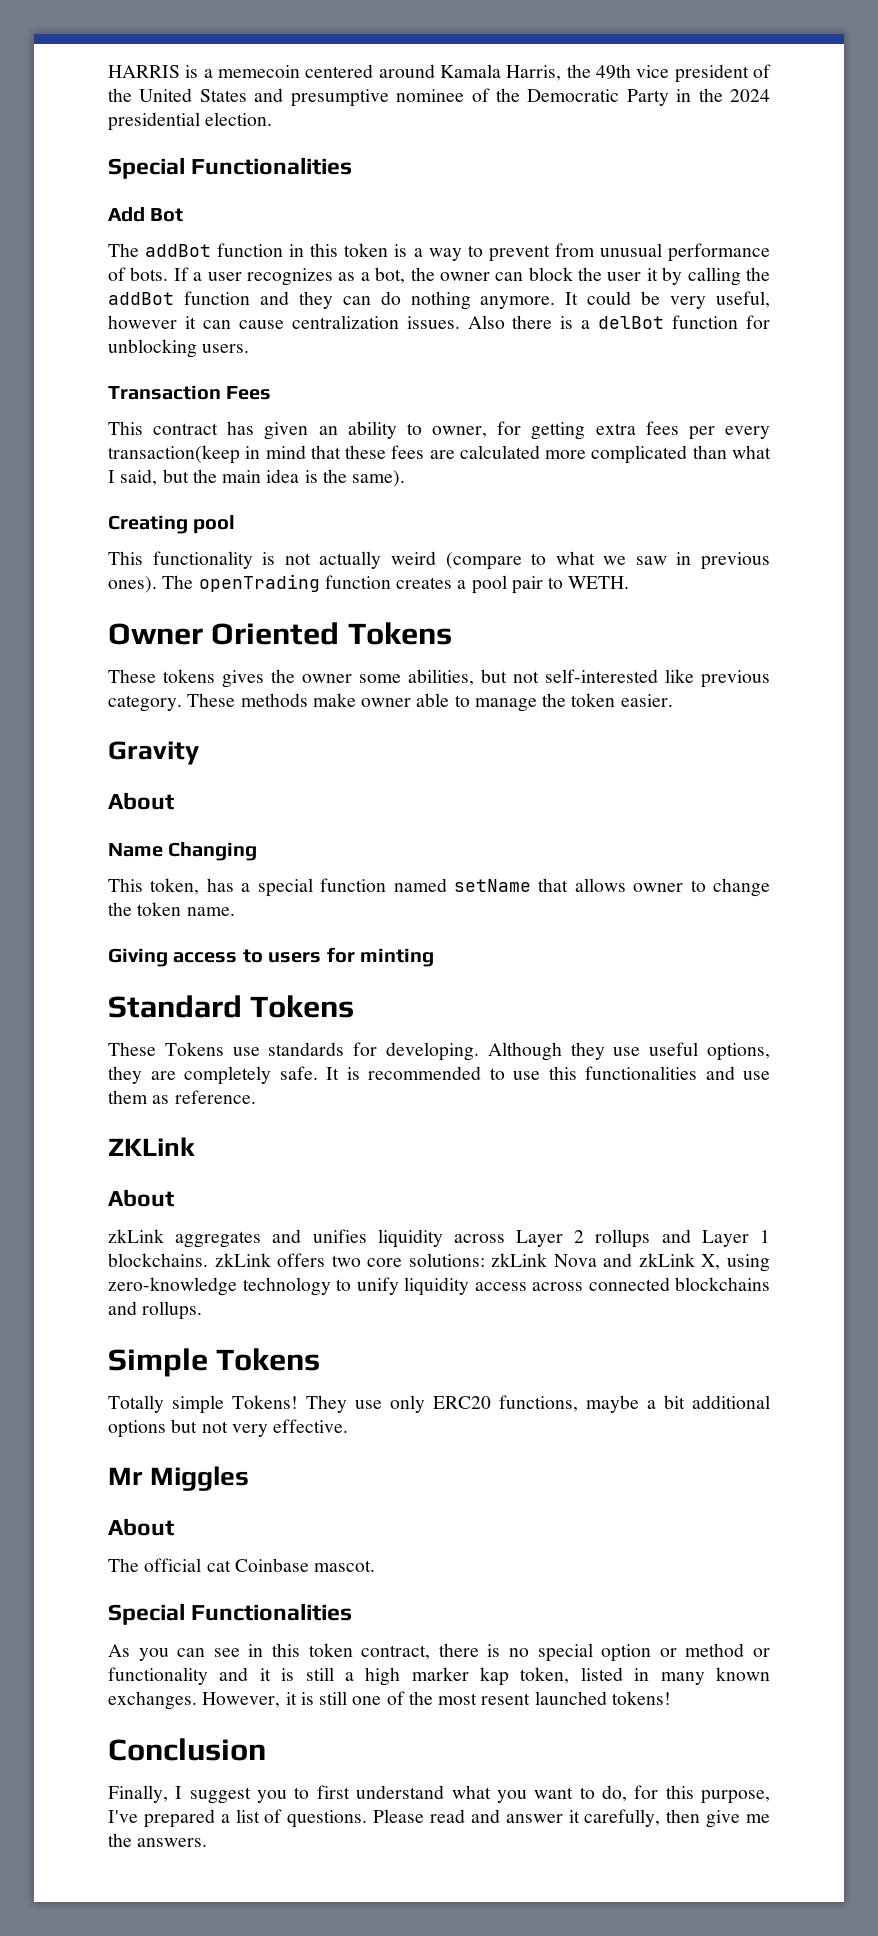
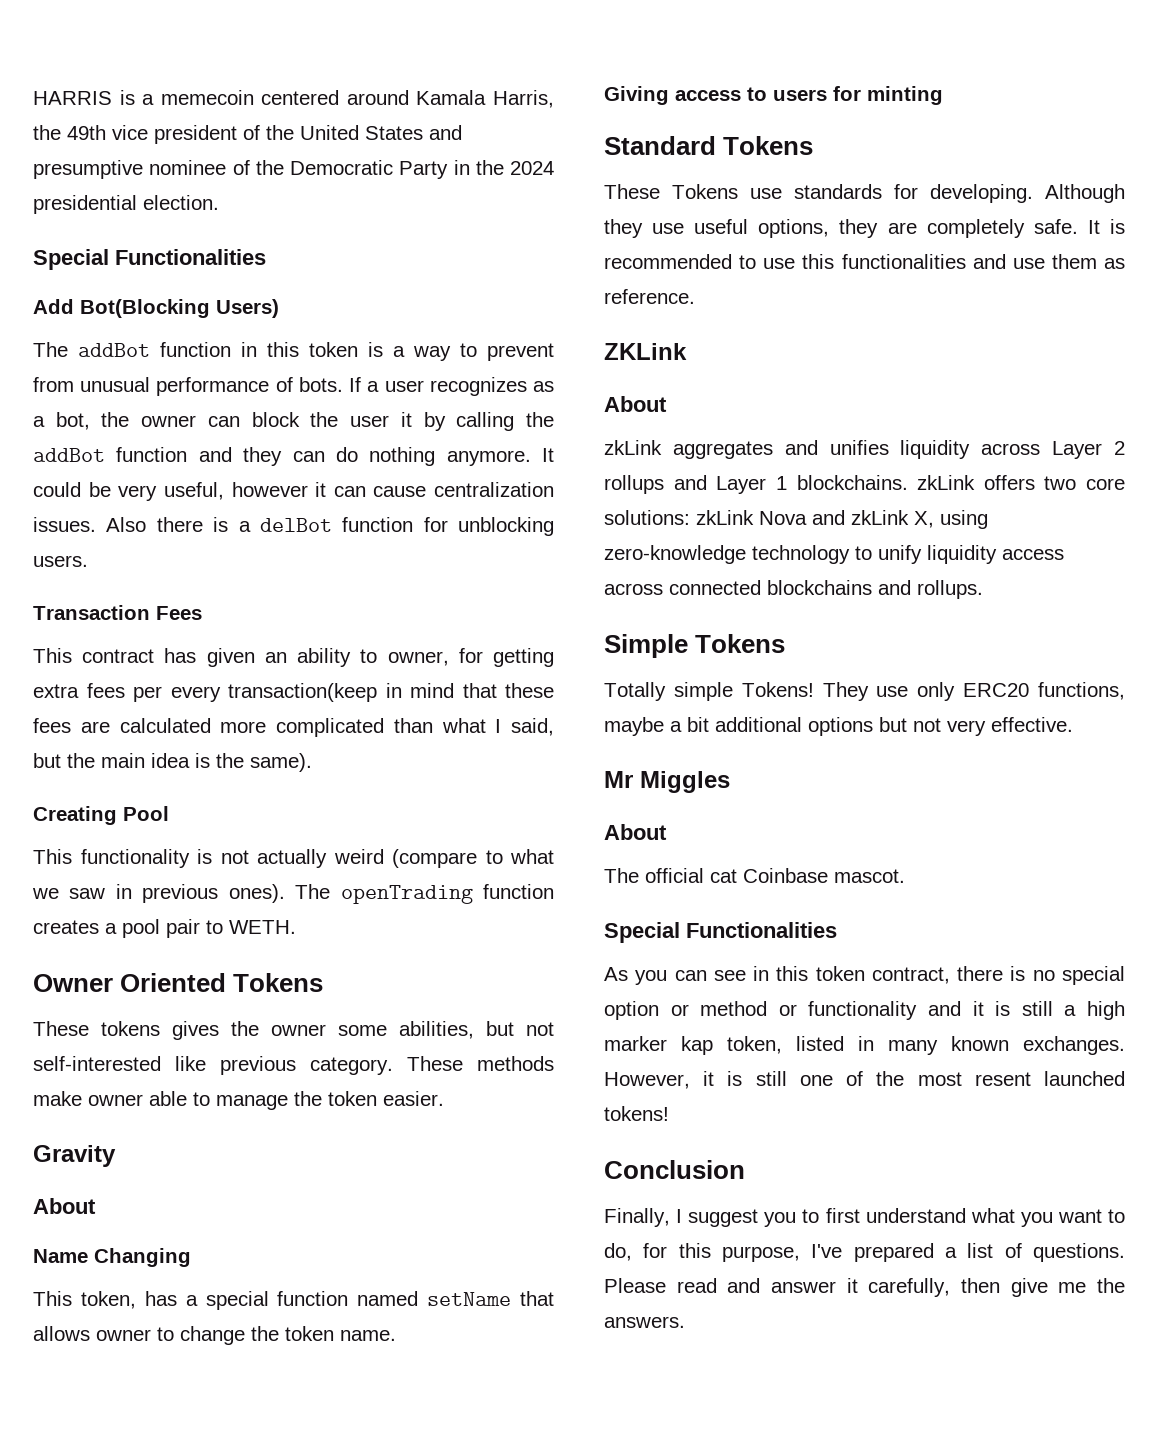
[150,208,184,222] Bot -> [80,299,279,318] Bot(Blocking Users)
[193,515,236,534] pool -> [123,806,169,821] Pool

